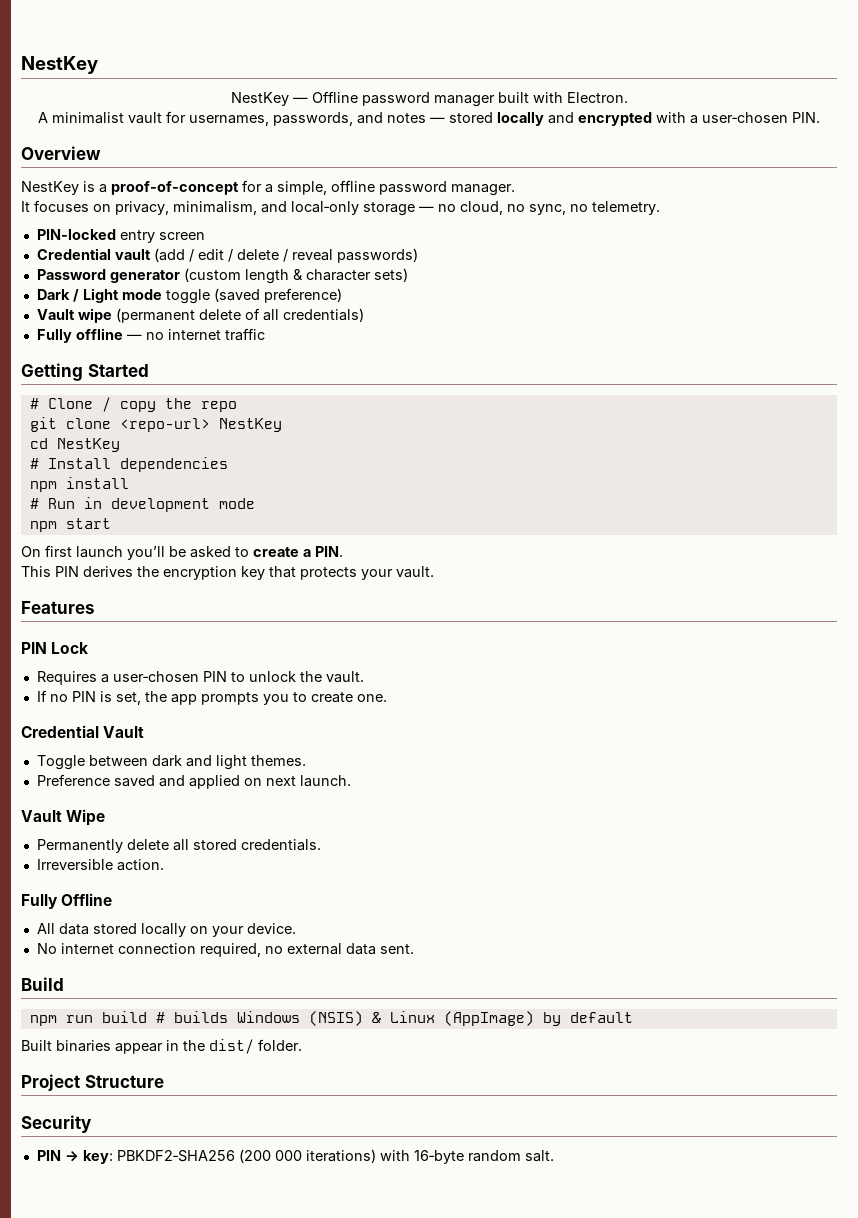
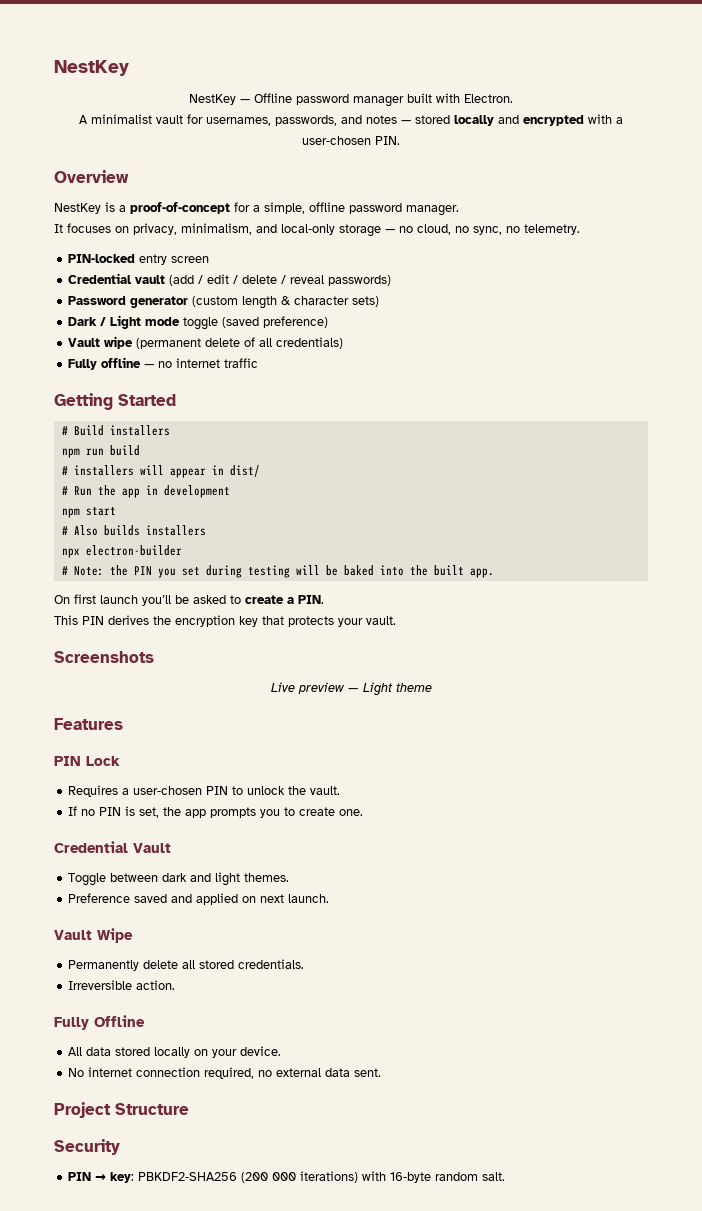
[47,397,237,412] [29,417,282,432] [29,438,120,452] [29,457,228,472] [29,477,129,492] Clone / copy the repo // git clone <repo-url> NestKey // cd NestKey // # Install dependencies // npm install -> [73,425,170,436] [61,445,140,458] [61,465,260,478] Build installers // npm run build // # installers will appear in dist/
(75, 503) none -> [97,485,140,498] the app
[218,498,255,509] mode -> (230, 491) none
(111, 523) none -> [61,525,206,536] [61,545,182,558] [61,565,494,578] // # Also builds installers // npx electron-builder // # Note: the PIN you set during testing will be baked into the built app.
(434, 572) none -> [54,651,154,663] [270,682,432,696] // Screenshots // Live preview — Light theme
[21,977,64,991] [29,1011,633,1026] [21,1039,302,1054] // Build // npm run build # builds Windows (NSIS) & Linux (AppImage) by default // Built binaries appear in the dist/ folder. -> (382, 1072) none

